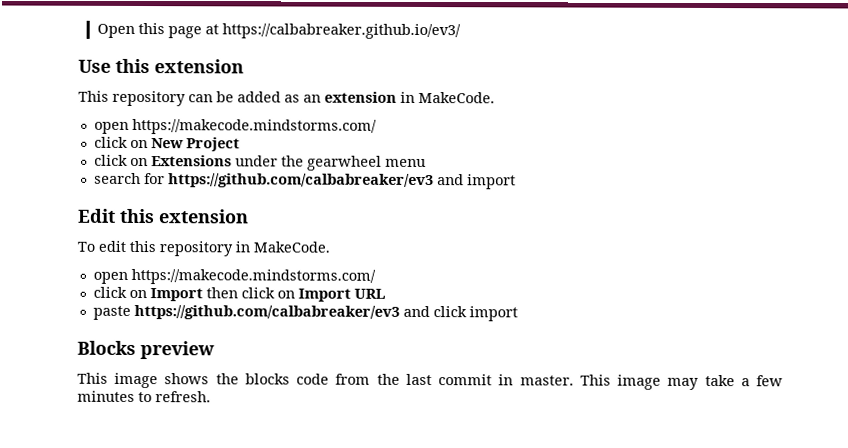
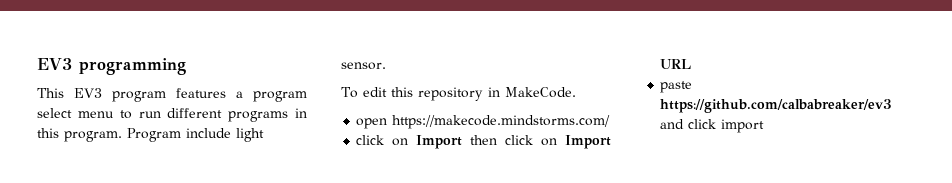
[96,22,461,40] [78,58,244,74] [78,90,495,107] [93,118,377,135] [93,136,240,152] [93,154,426,171] [93,172,516,190] [78,208,249,224] Open this page at https://calbabreaker.github.io/ev3/ // Use this extension // This repository can be added as an extension in MakeCode. // open https://makecode.mindstorms.com/ // click on New Project // click on Extensions under the gearwheel menu // search for https://github.com/calbabreaker/ev3 and import // Edit this extension -> [37,58,186,75] [37,88,307,102] [37,108,307,122] [37,128,264,142] [341,62,386,70] EV3 programming // This EV3 program features a program select menu to run different programs in this program. Program include light sensor.
[77,340,215,360] [77,372,784,390] [77,390,211,403] // Blocks preview // This image shows the blocks code from the last commit in master. This image may take a few minutes to refresh. -> (765, 126) none

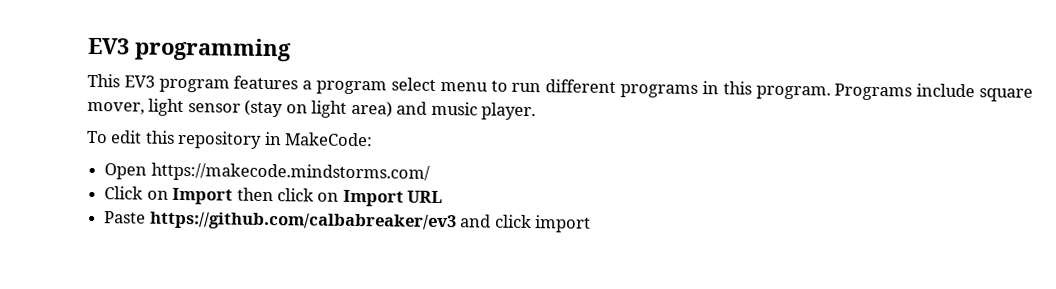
[127,128,264,142] [341,62,386,70] Program include light sensor. -> [834,83,1034,102] [87,98,537,121] Programs include square mover, light sensor (stay on light area) and music player.
[504,87,576,98] [356,118,388,129] MakeCode. // open -> [284,132,374,147] [104,163,148,180] MakeCode: // Open
[356,135,385,145] click -> [104,186,144,200] Click
[660,81,693,93] paste -> [104,211,147,224] Paste

